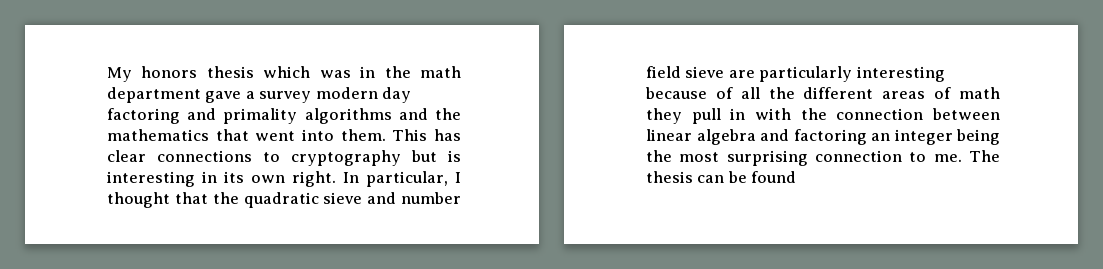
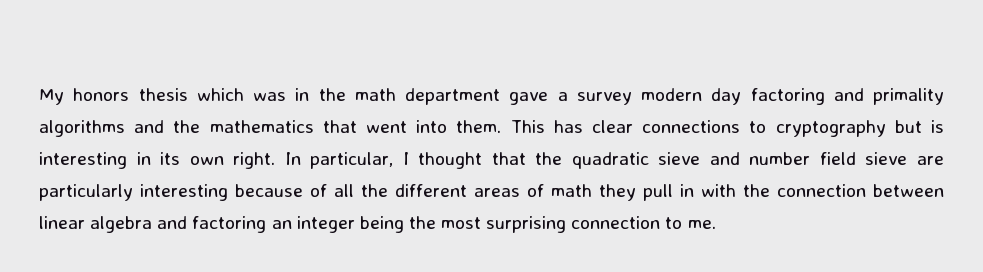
[969,150,1000,162] [646,171,797,183] The thesis can be found -> (716, 224) none

